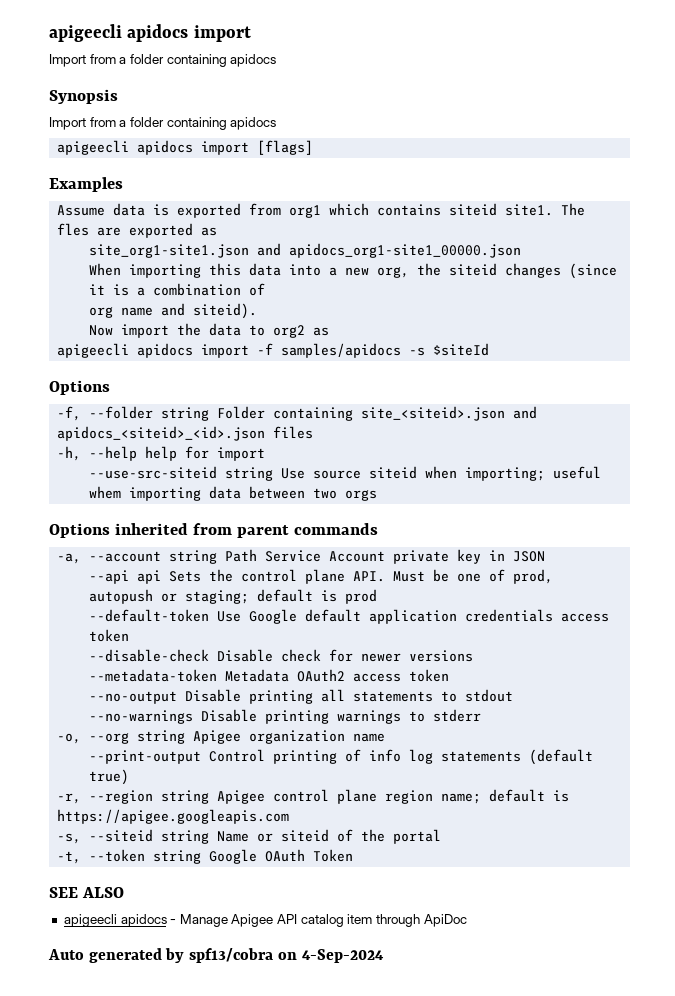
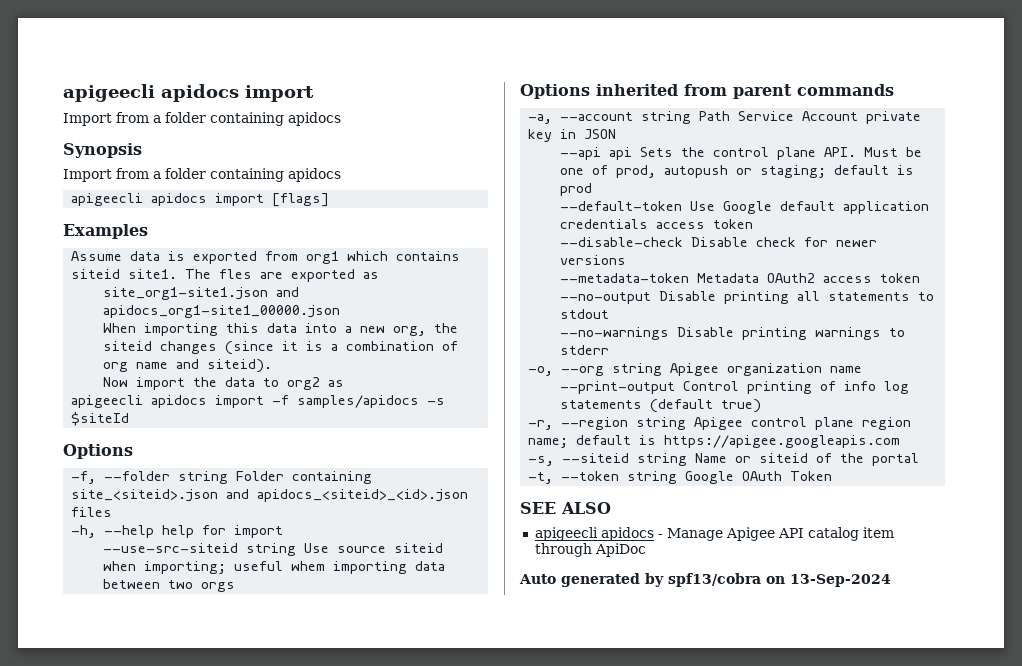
[301,949,384,963] 4-Sep-2024 -> [790,574,891,587] 13-Sep-2024

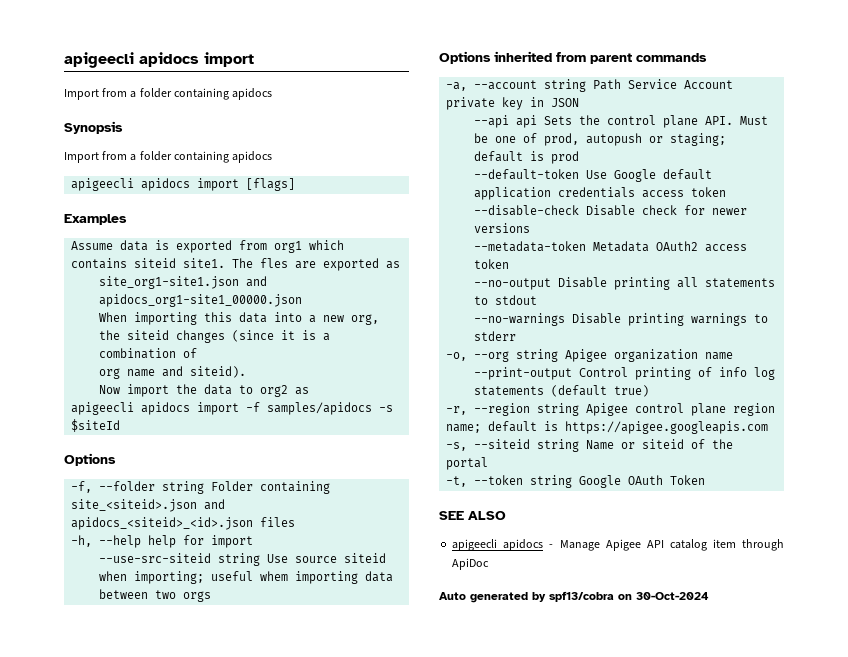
[790,574,891,587] 13-Sep-2024 -> [636,592,709,600] 30-Oct-2024

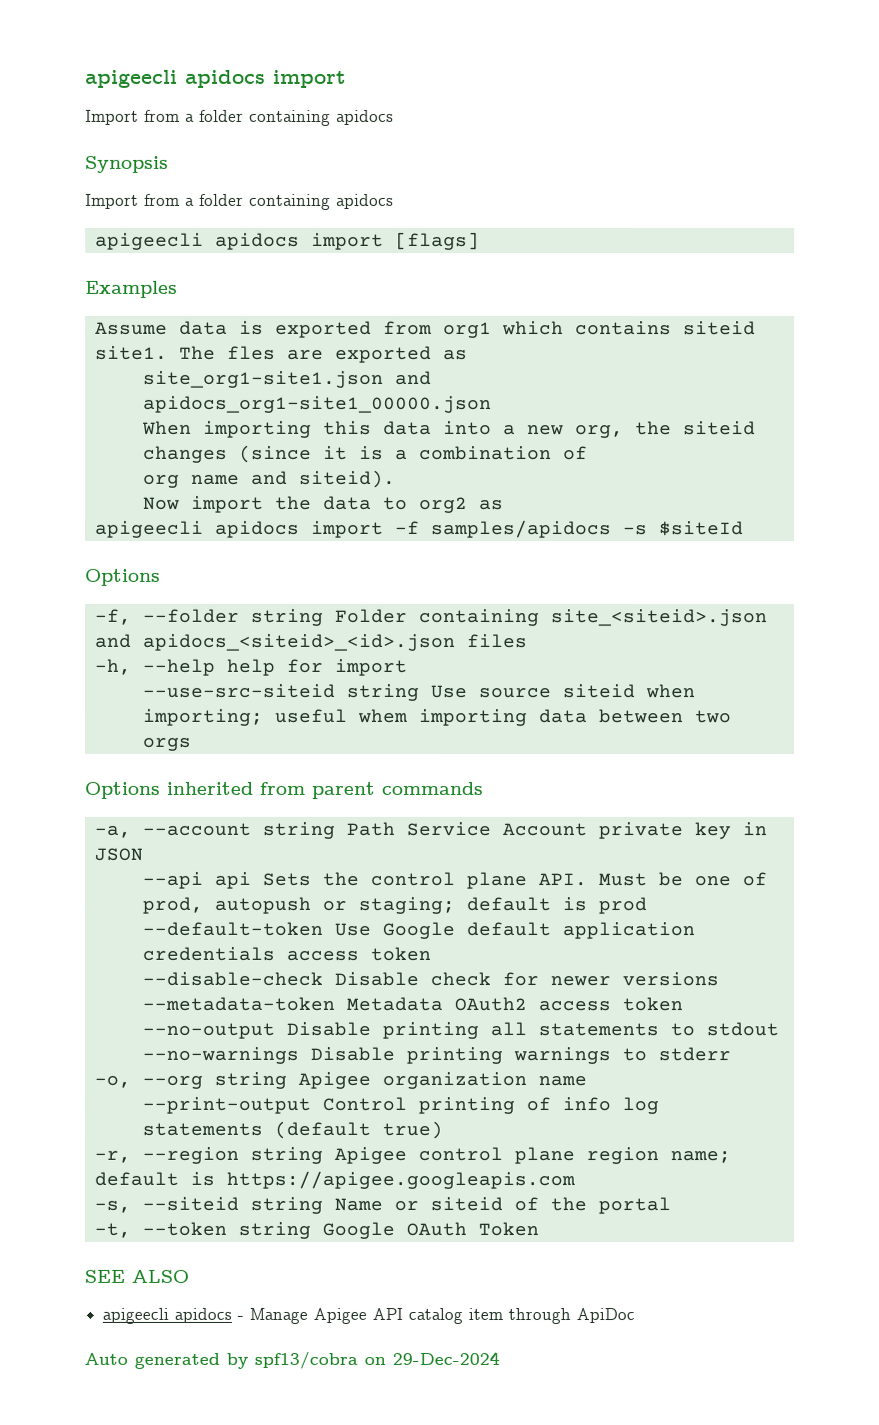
[636,592,709,600] 30-Oct-2024 -> [392,1351,500,1366] 29-Dec-2024

